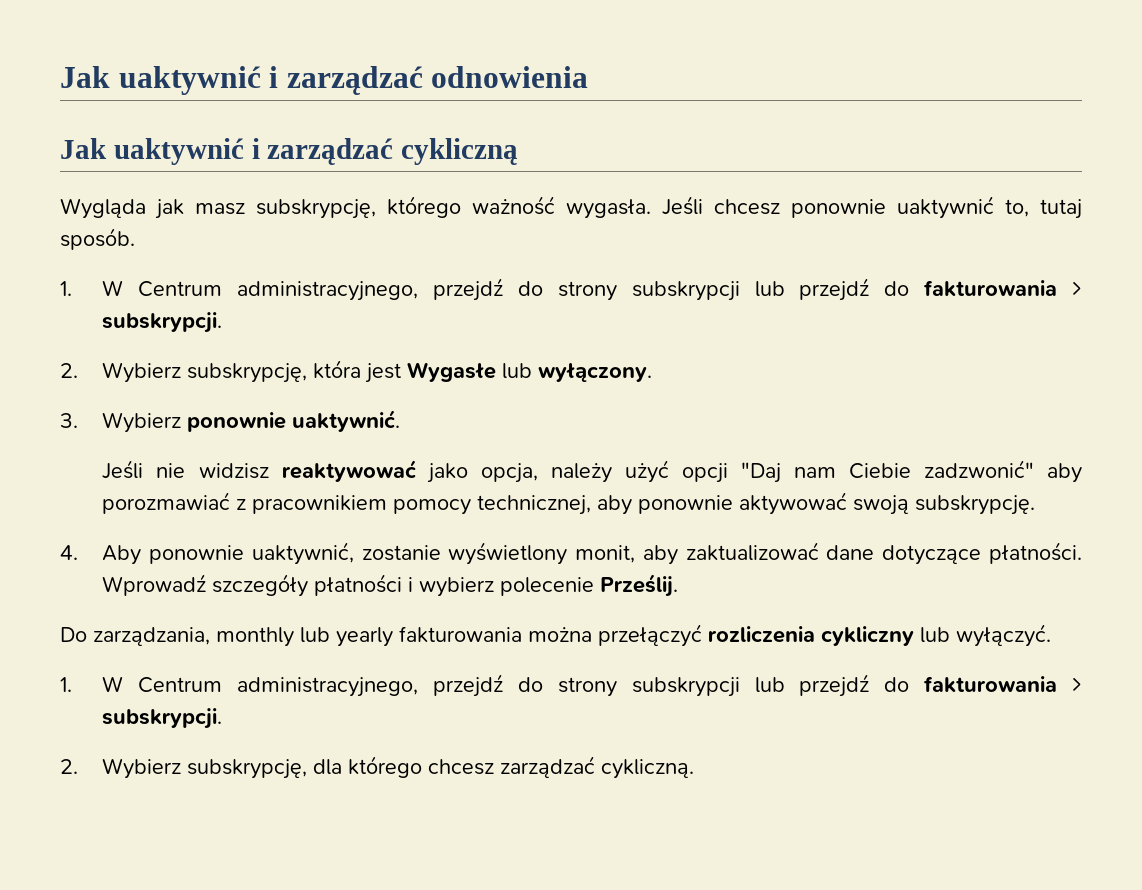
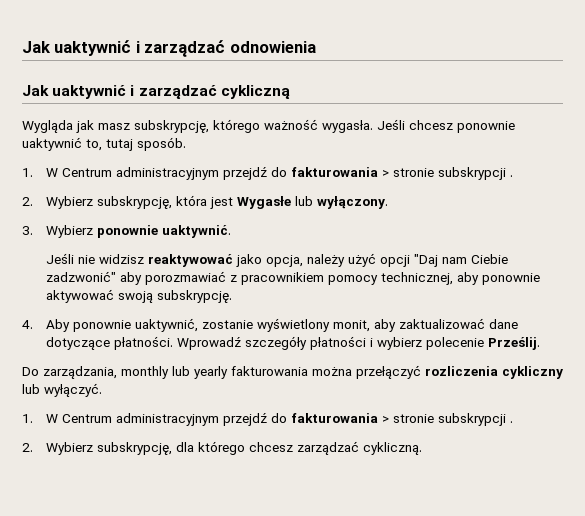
[237,278,1082,301] [102,312,223,333] administracyjnego, przejdź do strony subskrypcji lub przejdź do fakturowania > subskrypcji. -> [115,167,513,180] administracyjnym przejdź do fakturowania > stronie subskrypcji .
[237,674,1082,697] [102,708,223,729] administracyjnego, przejdź do strony subskrypcji lub przejdź do fakturowania > subskrypcji. -> [115,413,513,426] administracyjnym przejdź do fakturowania > stronie subskrypcji .

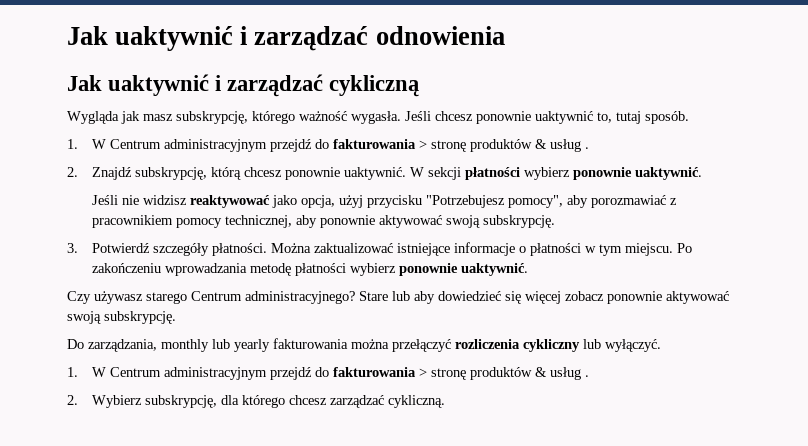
[392,167,513,180] [22,195,388,209] [22,225,93,238] stronie subskrypcji . // 2. Wybierz subskrypcję, która jest Wygasłe lub wyłączony. // 3. Wybierz -> [430,139,589,152] [67,167,570,180] stronę produktów & usług . // 2. Znajdź subskrypcję, którą chcesz ponownie uaktywnić. W sekcji płatności wybierz
[306,253,508,267] [45,271,116,282] należy użyć opcji "Daj nam Ciebie zadzwonić" -> [338,195,563,208] użyj przycisku "Potrzebujesz pomocy",
[22,318,518,332] [45,336,540,350] 4. Aby ponownie uaktywnić, zostanie wyświetlony monit, aby zaktualizować dane dotyczące płatności. Wprowadź szczegóły płatności i wybierz polecenie Prześlij. -> [67,242,692,256] [91,263,528,276] [67,291,729,304] [67,311,176,324] 3. Potwierdź szczegóły płatności. Można zaktualizować istniejące informacje o płatności w tym miejscu. Po zakończeniu wprowadzania metodę płatności wybierz ponownie uaktywnić. // Czy używasz starego Centrum administracyjnego? Stare lub aby dowiedzieć się więcej zobacz ponownie aktywować swoją subskrypcję.
[392,413,506,426] stronie subskrypcji -> [430,367,581,380] stronę produktów & usług

